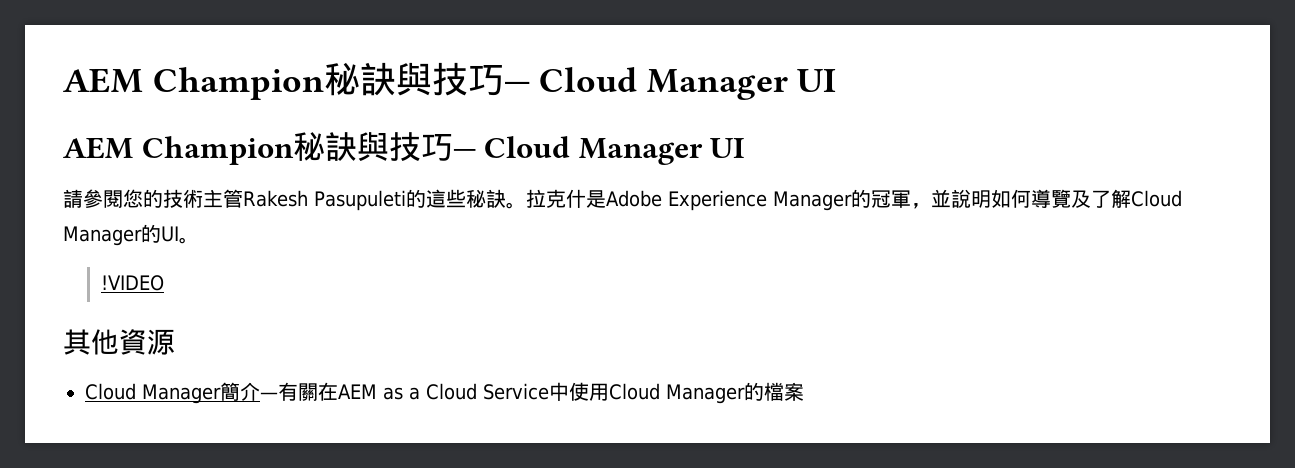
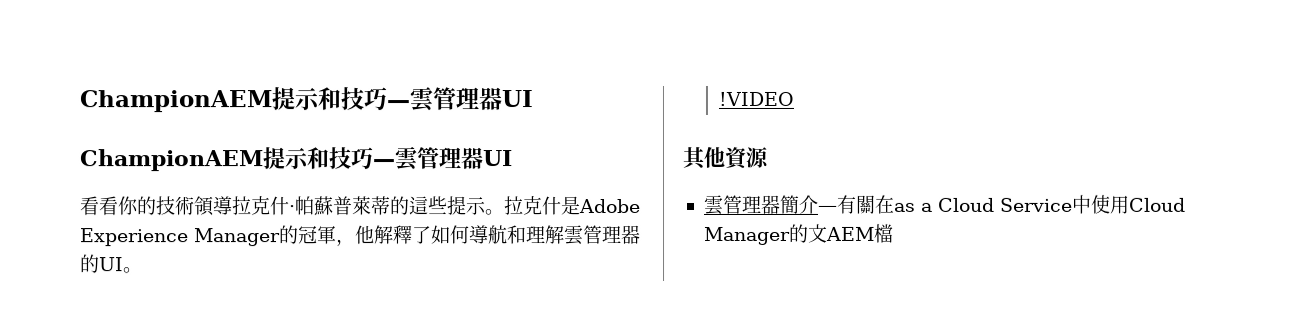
[63,62,837,100] [63,132,746,165] [63,189,506,211] AEM Champion秘訣與技巧— Cloud Manager UI // AEM Champion秘訣與技巧— Cloud Manager UI // 請參閱您的技術主管Rakesh Pasupuleti的這些秘訣 -> [79,87,533,113] [79,146,513,172] [80,196,487,217] ChampionAEM提示和技巧—雲管理器UI // ChampionAEM提示和技巧—雲管理器UI // 看看你的技術領導拉克什·帕蘇普萊蒂的這些提示
[930,189,1182,208] [63,226,142,246] 並說明如何導覽及了解Cloud Manager -> [355,225,641,246] 他解釋了如何導航和理解雲管理器
[85,383,221,404] Cloud Manager -> [703,194,781,215] 雲管理器
[338,384,377,399] AEM -> (895, 204) none
[764,382,804,401] 檔案 -> [807,223,894,243] 文AEM檔

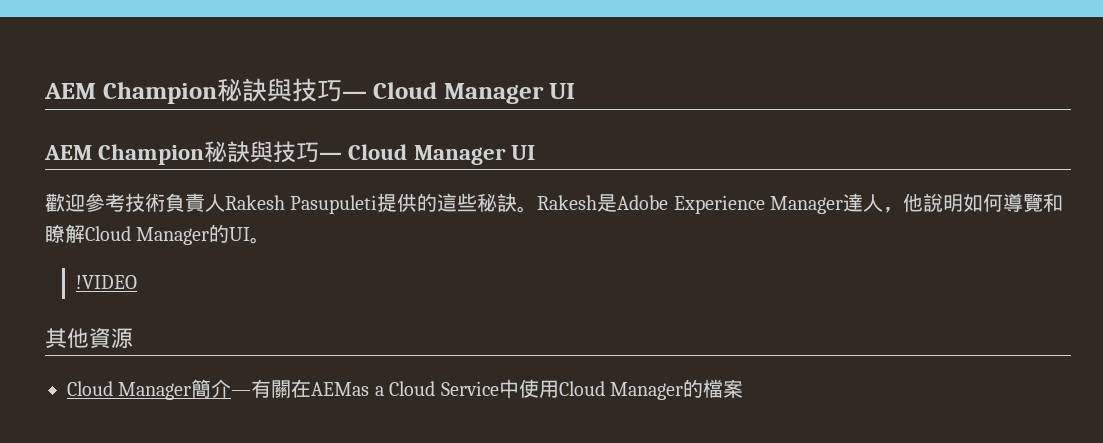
[79,87,533,113] [79,146,513,172] [80,196,641,217] [80,225,641,247] ChampionAEM提示和技巧—雲管理器UI // ChampionAEM提示和技巧—雲管理器UI // 看看你的技術領導拉克什·帕蘇普萊蒂的這些提示。拉克什是Adobe Experience Manager的冠軍，他解釋了如何導航和理解雲管理器 -> [44,78,576,104] [44,141,535,165] [45,193,1064,214] [45,224,210,245] AEM Champion秘訣與技巧— Cloud Manager UI // AEM Champion秘訣與技巧— Cloud Manager UI // 歡迎參考技術負責人Rakesh Pasupuleti提供的這些秘訣。Rakesh是Adobe Experience Manager達人，他說明如何導覽和瞭解Cloud Manager
[703,194,781,215] 雲管理器 -> [67,381,192,400] Cloud Manager
[893,202,916,212] as -> [311,382,370,396] AEMas
[807,223,894,243] 文AEM檔 -> [702,379,743,398] 檔案

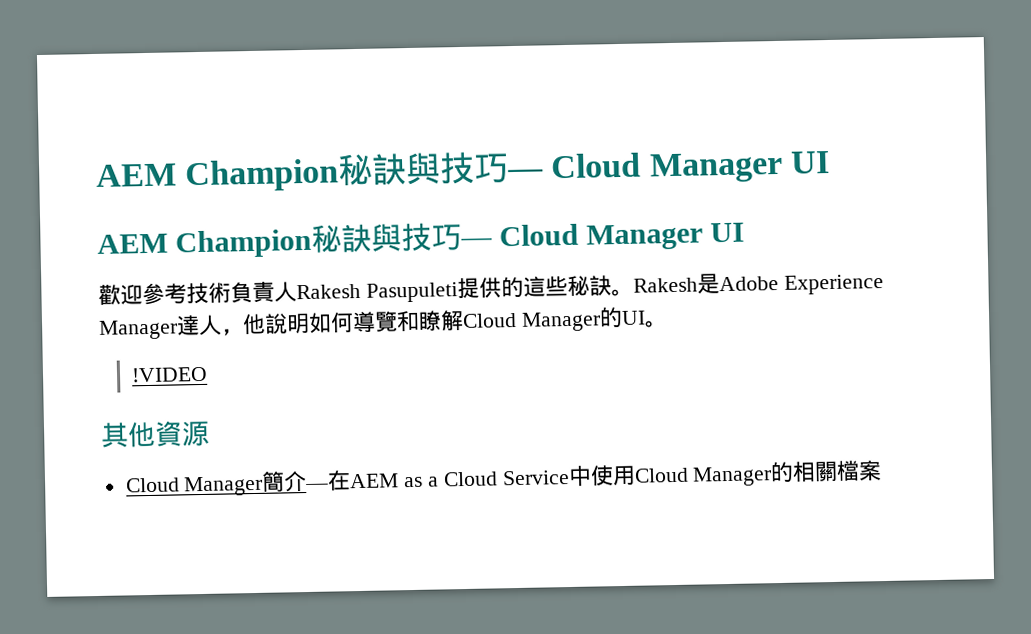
[251,379,370,398] 有關在AEMas -> [327,470,424,491] 在AEM as
(703, 388) none -> [792,460,839,483] 相關

